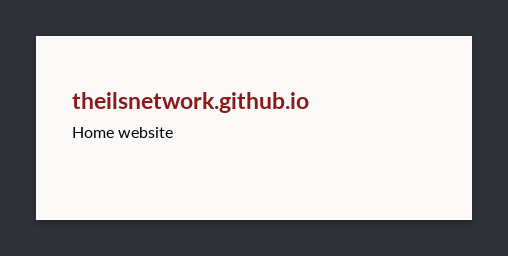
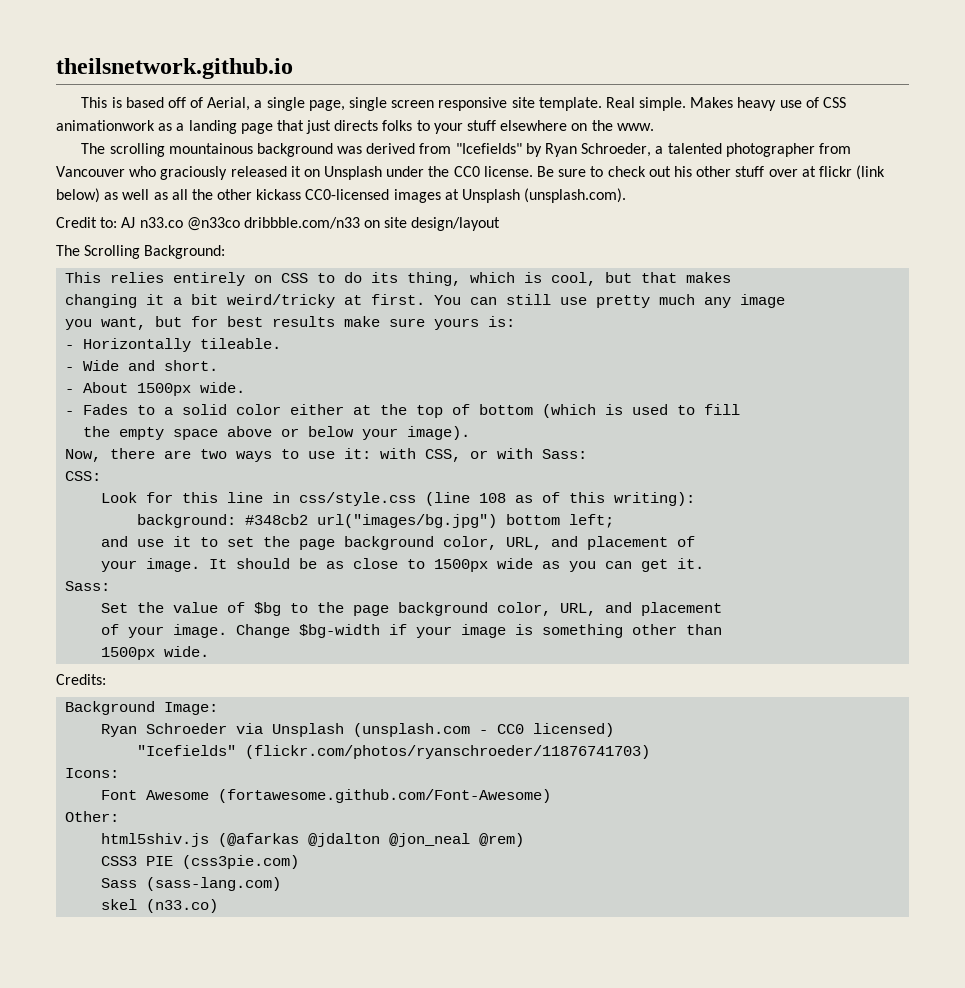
[72,127,174,138] Home website -> [81,97,847,111] [56,120,654,134] [81,143,851,157] [56,165,886,180] [56,188,627,203] [56,217,501,231] [56,245,226,259] [65,272,732,286] [65,294,786,308] [65,316,516,330] [65,338,282,352] [65,360,219,371] [65,382,246,396] [65,404,741,418] [83,426,471,440] [65,448,588,462] [65,471,102,481] [101,492,696,506] [137,514,615,528] [101,536,696,550] [101,558,705,572] [65,581,111,591] [101,602,723,616] [101,624,723,638] [101,646,210,660] [56,674,106,685] [65,701,219,715] [101,723,615,737] [137,745,651,759] [65,768,120,778] [101,789,552,803] [65,811,120,822] [101,833,525,847] [101,855,300,869] [101,877,282,891] [101,899,219,913] This is based off of Aerial, a single page, single screen responsive site template. Real simple. Makes heavy use of CSS animationwork as a landing page that just directs folks to your stuff elsewhere on the www. // The scrolling mountainous background was derived from "Icefields" by Ryan Schroeder, a talented photographer from Vancouver who graciously released it on Unsplash under the CC0 license. Be sure to check out his other stuff over at flickr (link below) as well as all the other kickass CC0-licensed images at Unsplash (unsplash.com). // Credit to: AJ n33.co @n33co dribbble.com/n33 on site design/layout // The Scrolling Background: // This relies entirely on CSS to do its thing, which is cool, but that makes // changing it a bit weird/tricky at first. You can still use pretty much any image // you want, but for best results make sure yours is: // - Horizontally tileable. // - Wide and short. // - About 1500px wide. // - Fades to a solid color either at the top of bottom (which is used to fill // the empty space above or below your image). // Now, there are two ways to use it: with CSS, or with Sass: // CSS: // Look for this line in css/style.css (line 108 as of this writing): // background: #348cb2 url("images/bg.jpg") bottom left; // and use it to set the page background color, URL, and placement of // your image. It should be as close to 1500px wide as you can get it. // Sass: // Set the value of $bg to the page background color, URL, and placement // of your image. Change $bg-width if your image is something other than // 1500px wide. // Credits: // Background Image: // Ryan Schroeder via Unsplash (unsplash.com - CC0 licensed) // "Icefields" (flickr.com/photos/ryanschroeder/11876741703) // Icons: // Font Awesome (fortawesome.github.com/Font-Awesome) // Other: // html5shiv.js (@afarkas @jdalton @jon_neal @rem) // CSS3 PIE (css3pie.com) // Sass (sass-lang.com) // skel (n33.co)

